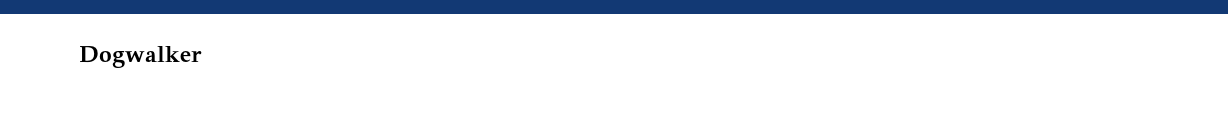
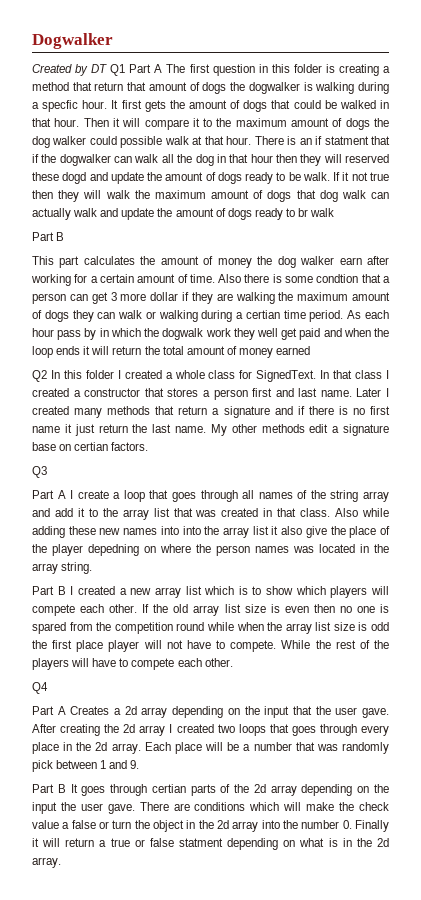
(202, 57) none -> [32,64,390,76] [32,82,389,94] [32,100,390,112] [32,118,390,130] [32,136,390,148] [32,154,389,166] [32,172,389,184] [32,190,390,202] [32,208,335,220] [32,232,65,241] [32,256,389,268] [31,274,391,286] [32,292,390,304] [32,310,390,322] [32,328,389,340] [32,346,311,358] [32,370,389,382] [32,388,389,400] [32,406,390,418] [32,424,389,436] [32,442,149,451] [32,466,47,478] [32,490,389,502] [32,508,389,520] [32,526,391,538] [32,544,389,556] [32,562,93,574] [32,586,390,598] [32,604,389,616] [32,622,389,634] [32,640,389,652] [32,658,233,670] [32,682,48,694] [32,706,389,718] [32,724,389,736] [32,742,389,754] [32,760,140,772] [32,784,390,796] [32,802,389,814] [32,820,389,832] [32,838,390,850] [32,857,61,868] // Created by DT Q1 Part A The first question in this folder is creating a method that return that amount of dogs the dogwalker is walking during a specfic hour. It first gets the amount of dogs that could be walked in that hour. Then it will compare it to the maximum amount of dogs the dog walker could possible walk at that hour. There is an if statment that if the dogwalker can walk all the dog in that hour then they will reserved these dogd and update the amount of dogs ready to be walk. If it not true then they will walk the maximum amount of dogs that dog walk can actually walk and update the amount of dogs ready to br walk // Part B // This part calculates the amount of money the dog walker earn after working for a certain amount of time. Also there is some condtion that a person can get 3 more dollar if they are walking the maximum amount of dogs they can walk or walking during a certian time period. As each hour pass by in which the dogwalk work they well get paid and when the loop ends it will return the total amount of money earned // Q2 In this folder I created a whole class for SignedText. In that class I created a constructor that stores a person first and last name. Later I created many methods that return a signature and if there is no first name it just return the last name. My other methods edit a signature base on certian factors. // Q3 // Part A I create a loop that goes through all names of the string array and add it to the array list that was created in that class. Also while adding these new names into into the array list it also give the place of the player depedning on where the person names was located in the array string. // Part B I created a new array list which is to show which players will compete each other. If the old array list size is even then no one is spared from the competition round while when the array list size is odd the first place player will not have to compete. While the rest of the players will have to compete each other. // Q4 // Part A Creates a 2d array depending on the input that the user gave. After creating the 2d array I created two loops that goes through every place in the 2d array. Each place will be a number that was randomly pick between 1 and 9. // Part B It goes through certian parts of the 2d array depending on the input the user gave. There are conditions which will make the check value a false or turn the object in the 2d array into the number 0. Finally it will return a true or false statment depending on what is in the 2d array.

